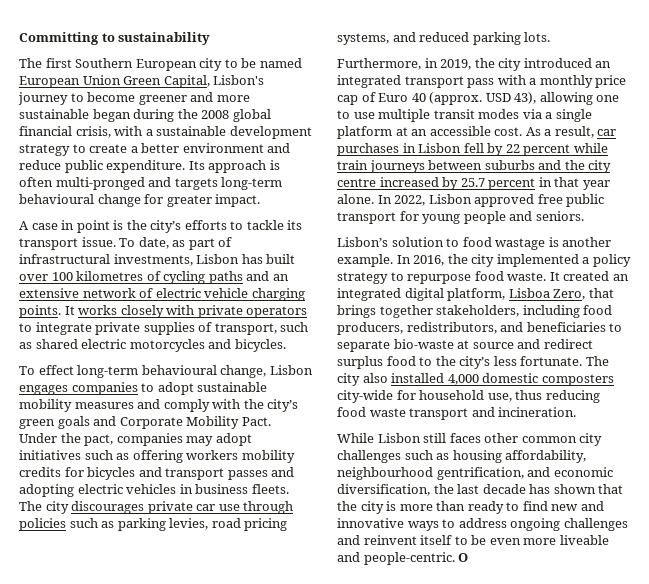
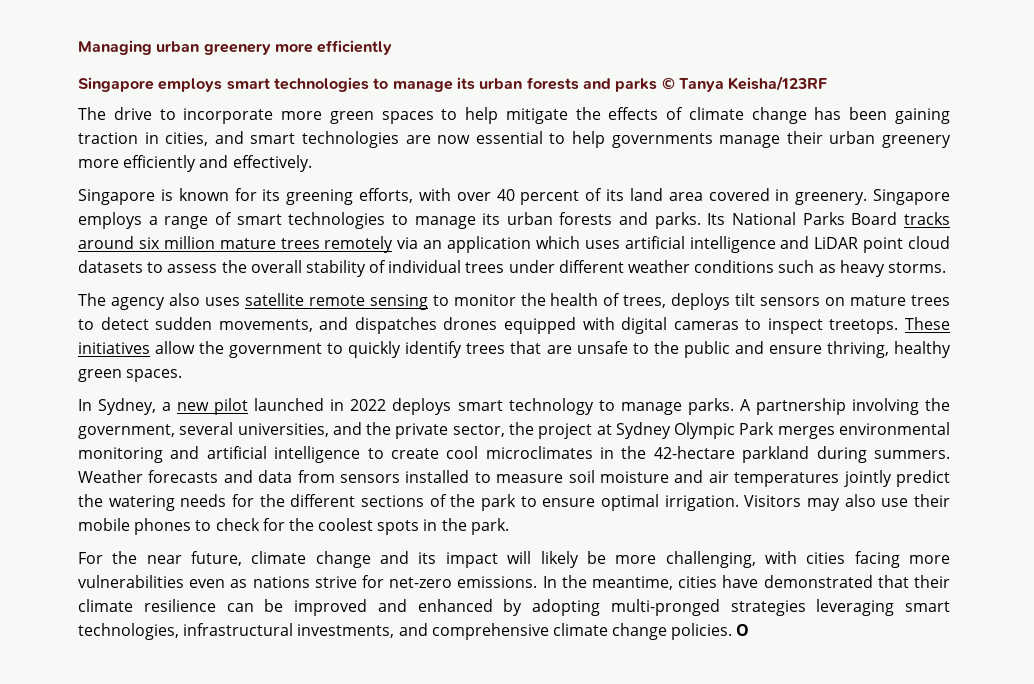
[19,32,211,45] [19,58,302,71] [19,75,265,88] [18,92,250,105] [19,109,271,122] [19,126,312,139] [19,143,291,156] [19,160,280,173] [19,177,283,190] [19,194,261,207] [19,220,303,233] [19,237,233,250] [19,254,296,266] [19,271,289,284] [19,288,305,301] [19,305,308,318] [19,322,309,335] [19,339,286,352] [19,365,313,378] [19,382,268,395] [19,399,299,412] [19,416,271,429] [19,433,252,446] [19,450,295,463] [19,467,295,480] [19,484,289,497] [19,501,294,514] [19,518,288,531] [337,32,551,45] [337,58,612,71] [337,75,627,88] [337,92,620,105] [337,109,592,122] [337,126,617,139] [337,143,608,156] [337,160,612,173] [337,177,610,190] [337,194,605,207] [337,211,584,224] [337,237,612,250] [337,254,631,267] [337,271,629,284] [337,288,614,301] [337,305,613,318] [337,322,623,335] [337,339,593,352] [337,356,609,369] [337,373,614,386] [337,390,600,403] [337,407,577,420] [337,433,603,446] [337,450,587,463] [337,467,613,480] [337,484,624,496] [337,501,604,514] [337,518,628,531] [337,535,609,545] [337,552,455,565] Committing to sustainability // The first Southern European city to be named European Union Green Capital, Lisbon's journey to become greener and more sustainable began during the 2008 global financial crisis, with a sustainable development strategy to create a better environment and reduce public expenditure. Its approach is often multi-pronged and targets long-term behavioural change for greater impact. // A case in point is the city’s efforts to tackle its transport issue. To date, as part of infrastructural investments, Lisbon has built over 100 kilometres of cycling paths and an extensive network of electric vehicle charging points. It works closely with private operators to integrate private supplies of transport, such as shared electric motorcycles and bicycles. // To effect long-term behavioural change, Lisbon engages companies to adopt sustainable mobility measures and comply with the city’s green goals and Corporate Mobility Pact. Under the pact, companies may adopt initiatives such as offering workers mobility credits for bicycles and transport passes and adopting electric vehicles in business fleets. The city discourages private car use through policies such as parking levies, road pricing systems, and reduced parking lots. // Furthermore, in 2019, the city introduced an integrated transport pass with a monthly price cap of Euro 40 (approx. USD 43), allowing one to use multiple transit modes via a single platform at an accessible cost. As a result, car purchases in Lisbon fell by 22 percent while train journeys between suburbs and the city centre increased by 25.7 percent in that year alone. In 2022, Lisbon approved free public transport for young people and seniors. // Lisbon’s solution to food wastage is another example. In 2016, the city implemented a policy strategy to repurpose food waste. It created an integrated digital platform, Lisboa Zero, that brings together stakeholders, including food producers, redistributors, and beneficiaries to separate bio-waste at source and redirect surplus food to the city’s less fortunate. The city also installed 4,000 domestic composters city-wide for household use, thus reducing food waste transport and incineration. // While Lisbon still faces other common city challenges such as housing affordability, neighbourhood gentrification, and economic diversification, the last decade has shown that the city is more than ready to find new and innovative ways to address ongoing challenges and reinvent itself to be even more liveable and people-centric. -> [78,40,393,55] [78,76,828,92] [78,107,950,124] [78,131,952,148] [78,155,312,172] [78,188,951,205] [78,212,950,229] [78,236,950,253] [78,260,946,277] [78,293,951,310] [78,317,950,334] [78,341,951,358] [78,369,183,382] [78,398,950,415] [78,422,951,439] [78,446,950,463] [78,470,950,487] [78,494,950,511] [78,518,509,535] [78,551,951,568] [78,575,951,590] [78,599,950,616] [78,623,733,640] Managing urban greenery more efficiently // Singapore employs smart technologies to manage its urban forests and parks © Tanya Keisha/123RF // The drive to incorporate more green spaces to help mitigate the effects of climate change has been gaining traction in cities, and smart technologies are now essential to help governments manage their urban greenery more efficiently and effectively. // Singapore is known for its greening efforts, with over 40 percent of its land area covered in greenery. Singapore employs a range of smart technologies to manage its urban forests and parks. Its National Parks Board tracks around six million mature trees remotely via an application which uses artificial intelligence and LiDAR point cloud datasets to assess the overall stability of individual trees under different weather conditions such as heavy storms. // The agency also uses satellite remote sensing to monitor the health of trees, deploys tilt sensors on mature trees to detect sudden movements, and dispatches drones equipped with digital cameras to inspect treetops. These initiatives allow the government to quickly identify trees that are unsafe to the public and ensure thriving, healthy green spaces. // In Sydney, a new pilot launched in 2022 deploys smart technology to manage parks. A partnership involving the government, several universities, and the private sector, the project at Sydney Olympic Park merges environmental monitoring and artificial intelligence to create cool microclimates in the 42-hectare parkland during summers. Weather forecasts and data from sensors installed to measure soil moisture and air temperatures jointly predict the watering needs for the different sections of the park to ensure optimal irrigation. Visitors may also use their mobile phones to check for the coolest spots in the park. // For the near future, climate change and its impact will likely be more challenging, with cities facing more vulnerabilities even as nations strive for net-zero emissions. In the meantime, cities have demonstrated that their climate resilience can be improved and enhanced by adopting multi-pronged strategies leveraging smart technologies, infrastructural investments, and comprehensive climate change policies.

